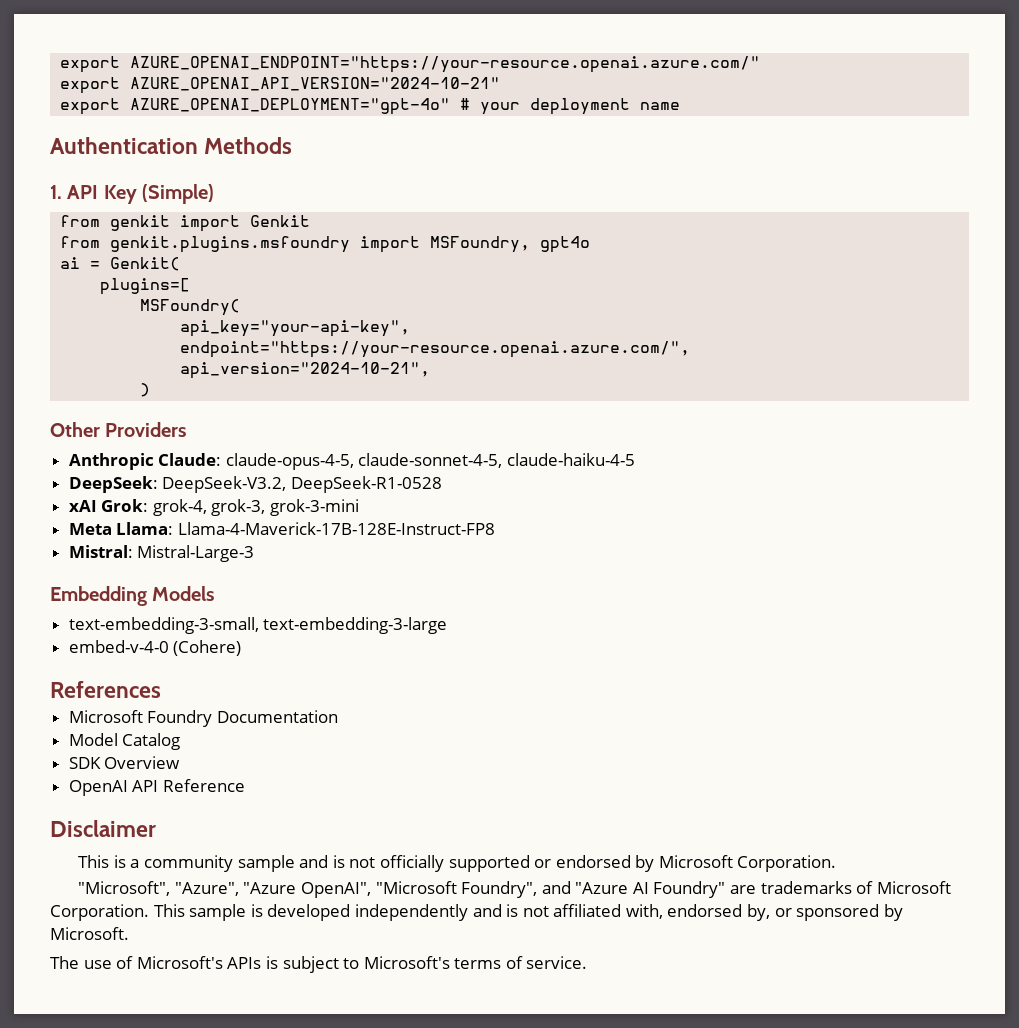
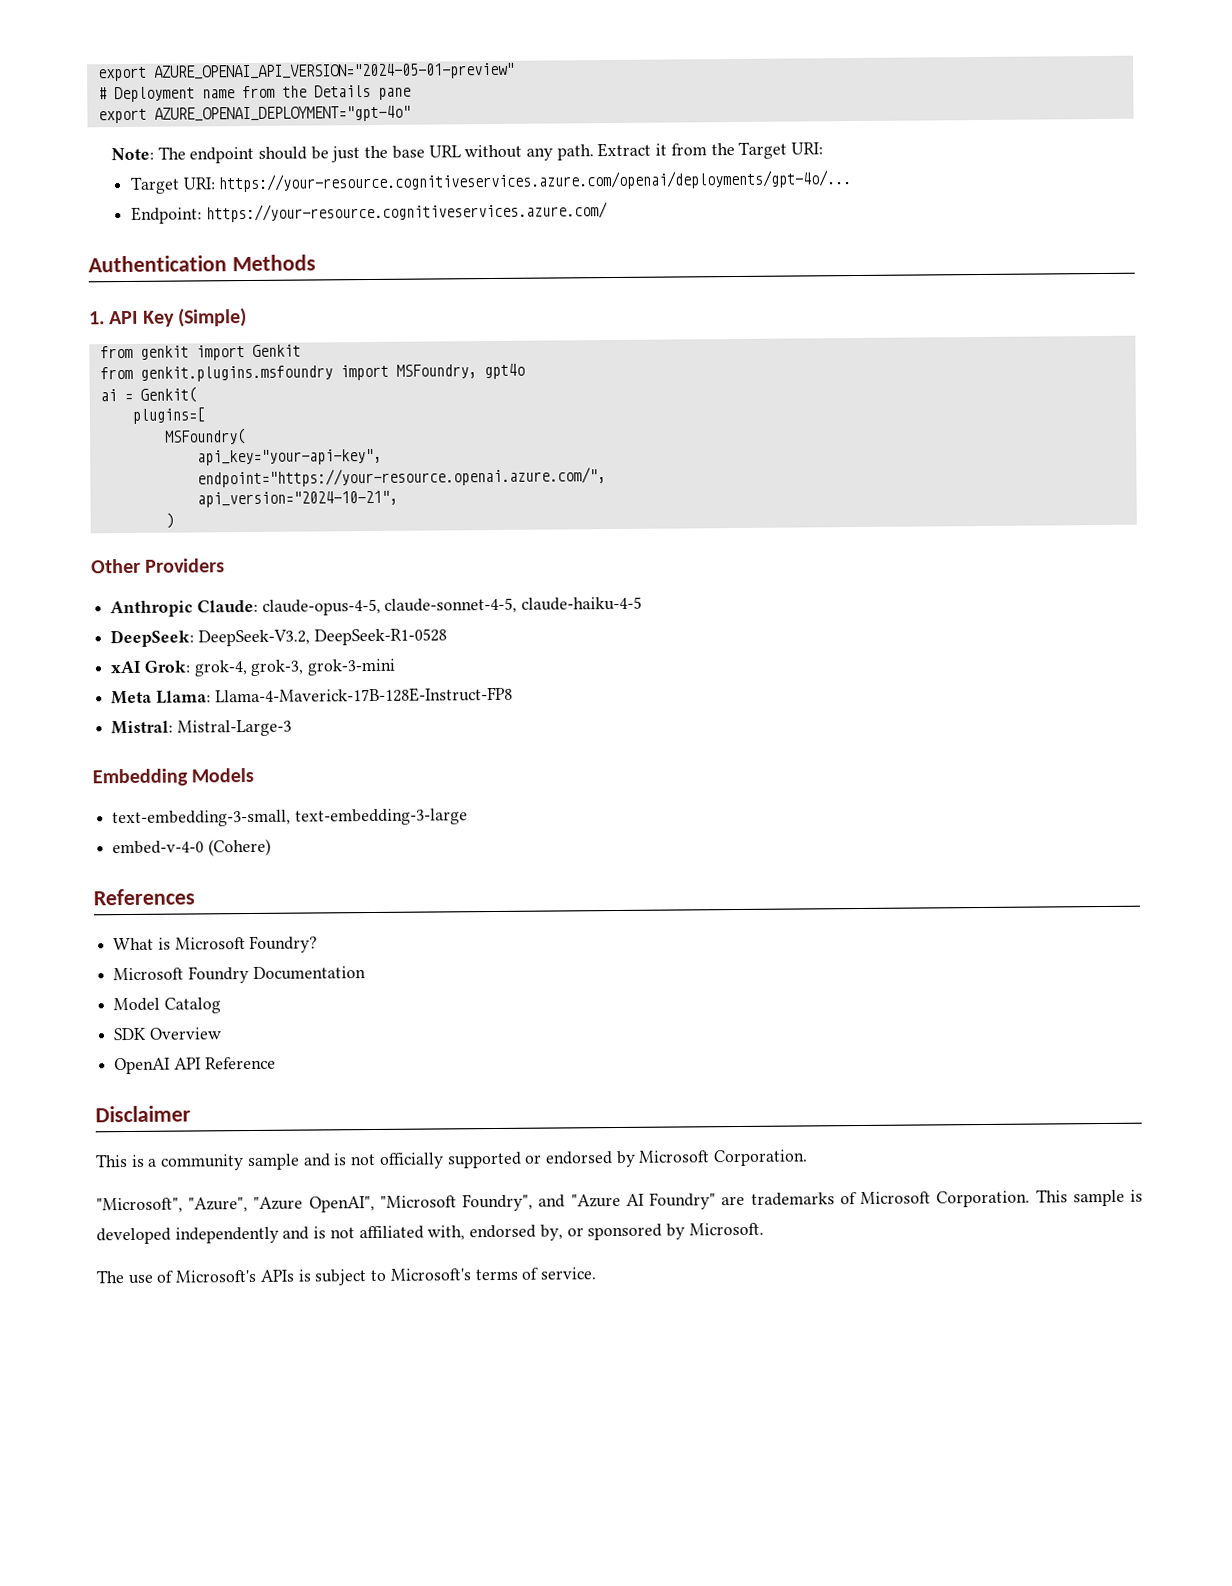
[60,56,761,73] [60,77,501,94] [60,98,681,115] export AZURE_OPENAI_ENDPOINT="https://your-resource.openai.azure.com/" // export AZURE_OPENAI_API_VERSION="2024-10-21" // export AZURE_OPENAI_DEPLOYMENT="gpt-4o" # your deployment name -> [97,62,515,82] [97,84,411,103] [97,105,411,124] [110,141,824,164] [130,170,853,194] [131,202,608,224] export AZURE_OPENAI_API_VERSION="2024-05-01-preview" // # Deployment name from the Details pane // export AZURE_OPENAI_DEPLOYMENT="gpt-4o" // Note: The endpoint should be just the base URL without any path. Extract it from the Target URI: // Target URI: https://your-resource.cognitiveservices.azure.com/openai/deployments/gpt-4o/... // Endpoint: https://your-resource.cognitiveservices.azure.com/
(161, 689) none -> [113,935,319,954] // What is Microsoft Foundry?

